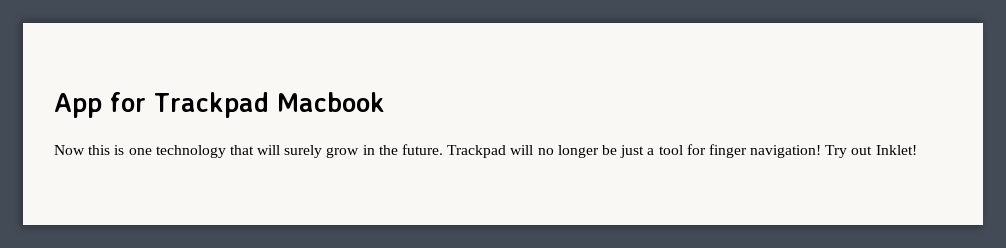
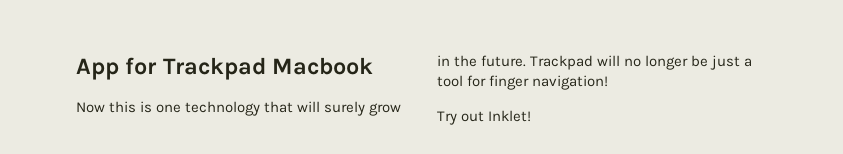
(822, 151) none -> (609, 82) //

